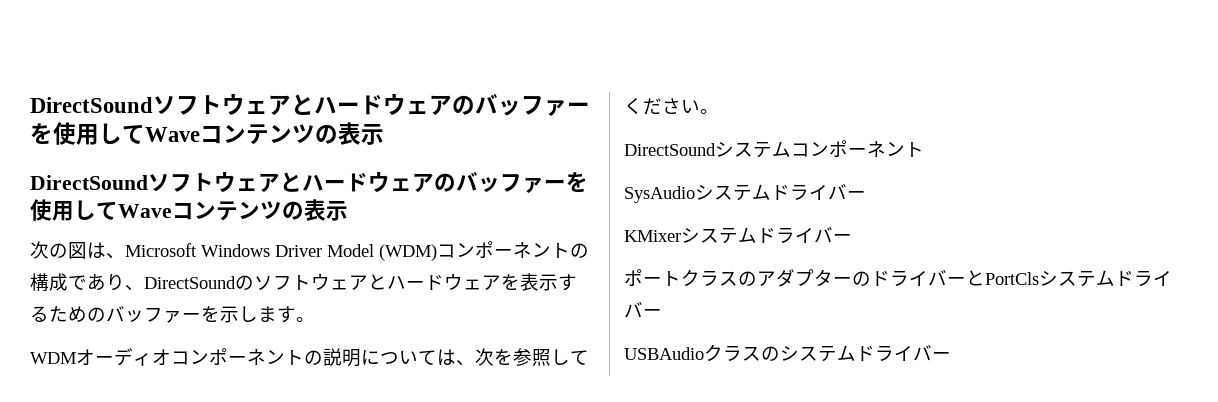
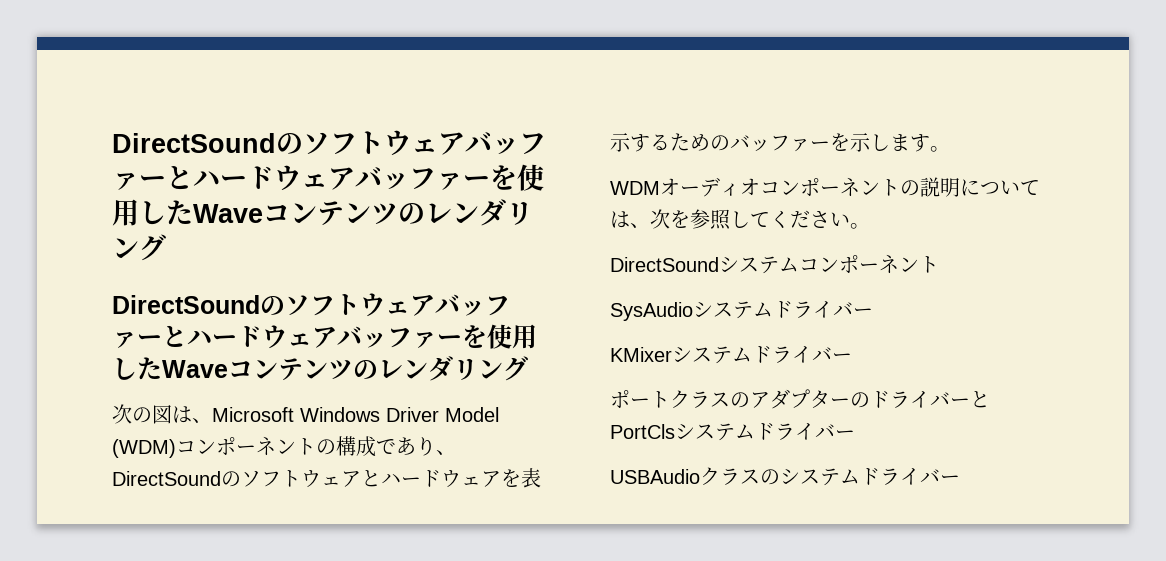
[30,94,590,116] [30,122,384,145] [30,172,588,193] [30,199,348,221] DirectSoundソフトウェアとハードウェアのバッファーを使用してWaveコンテンツの表示 // DirectSoundソフトウェアとハードウェアのバッファーを使用してWaveコンテンツの表示 -> [112,130,546,156] [112,164,544,191] [112,199,533,226] [112,234,166,261] [112,293,510,317] [112,324,537,349] [112,356,528,381] DirectSoundのソフトウェアバッファーとハードウェアバッファーを使用したWaveコンテンツのレンダリング // DirectSoundのソフトウェアバッファーとハードウェアバッファーを使用したWaveコンテンツのレンダリング

